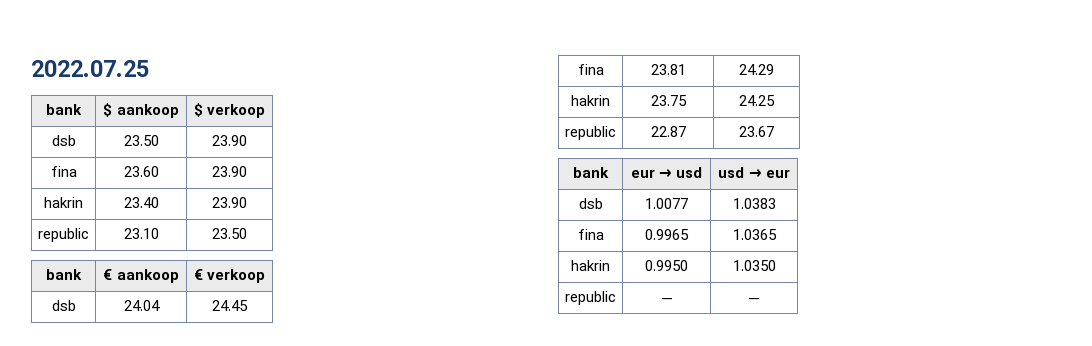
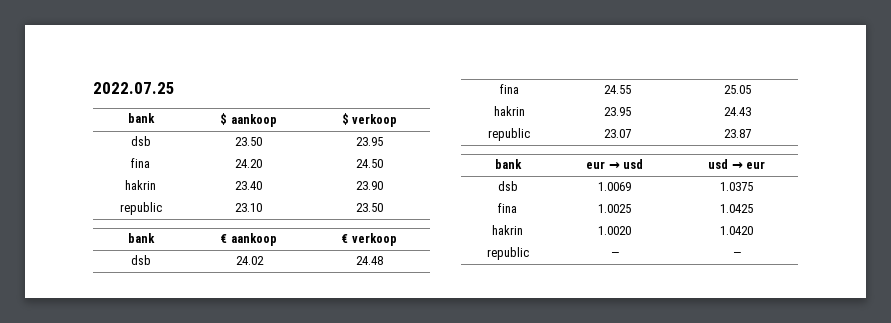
[212,135,247,146] [50,166,77,177] [123,166,159,177] [212,166,247,177] 23.90 // fina | 23.60 | 23.90 -> [356,137,383,146] [131,158,150,168] [235,159,262,168] [356,159,383,168] 23.95 // fina | 24.20 | 24.50
[123,300,160,311] [212,300,248,311] [577,64,604,75] [650,64,686,75] [739,64,774,75] [571,95,610,106] [650,95,687,106] [739,95,775,106] [565,126,616,140] [650,126,686,137] [739,126,774,137] 24.04 | 24.45 // fina | 23.81 | 24.29 // hakrin | 23.75 | 24.25 // republic | 22.87 | 23.67 -> [235,256,264,265] [356,256,383,265] [499,84,519,94] [603,85,631,94] [724,85,751,94] [493,106,525,116] [603,107,631,116] [724,107,751,116] [488,128,530,141] [603,129,631,138] [724,129,751,138] 24.02 | 24.48 // fina | 24.55 | 25.05 // hakrin | 23.95 | 24.43 // republic | 23.07 | 23.87
[645,198,688,209] [732,198,776,209] [577,229,604,240] [645,229,689,240] [732,229,777,240] [571,260,610,271] [645,260,688,271] [732,260,776,271] 1.0077 | 1.0383 // fina | 0.9965 | 1.0365 // hakrin | 0.9950 | 1.0350 -> [598,182,631,191] [720,182,753,191] [498,203,517,213] [598,204,631,213] [720,204,753,213] [492,225,523,235] [598,226,631,235] [720,226,753,235] 1.0069 | 1.0375 // fina | 1.0025 | 1.0425 // hakrin | 1.0020 | 1.0420

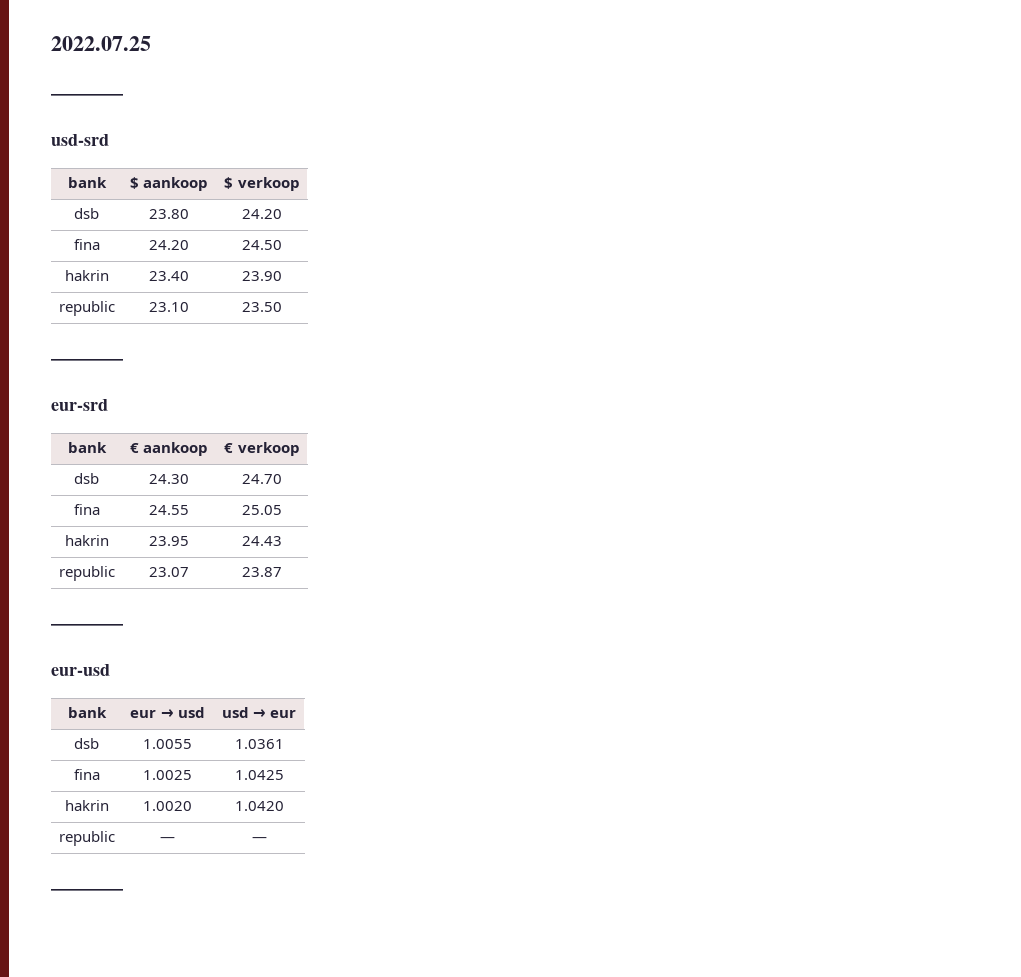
(175, 88) none -> [51,94,123,99] [51,134,109,146] // ———— // usd-srd
[235,137,262,146] [356,137,383,146] 23.50 | 23.95 -> [149,209,189,219] [242,209,282,219] 23.80 | 24.20
(383, 207) none -> [51,359,123,364] [51,399,108,411] // ———— // eur-srd
[235,256,264,265] [356,256,383,265] 24.02 | 24.48 -> [149,474,189,484] [242,474,282,484] 24.30 | 24.70
(751, 133) none -> [51,624,123,629] [51,664,110,676] // ———— // eur-usd
[598,182,631,191] [720,182,753,191] 1.0069 | 1.0375 -> [143,739,192,749] [234,739,284,749] 1.0055 | 1.0361
(741, 254) none -> [51,889,123,894] // ————

